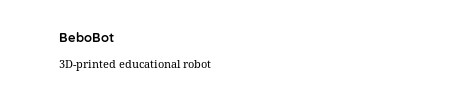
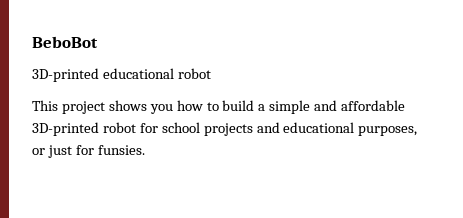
(211, 64) none -> [32,100,406,114] [32,122,418,136] [32,145,145,158] // This project shows you how to build a simple and affordable 3D-printed robot for school projects and educational purposes, or just for funsies.

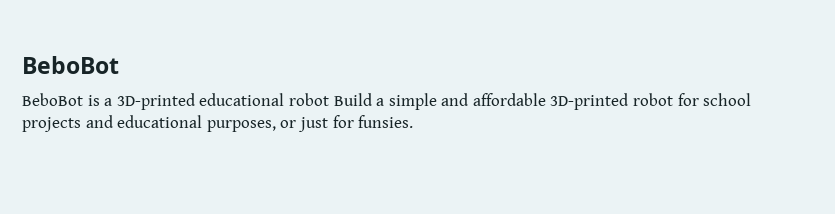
(98, 42) none -> [22,93,113,106] BeboBot is a
[32,100,255,114] // This project shows you how to build -> [333,93,372,106] Build

